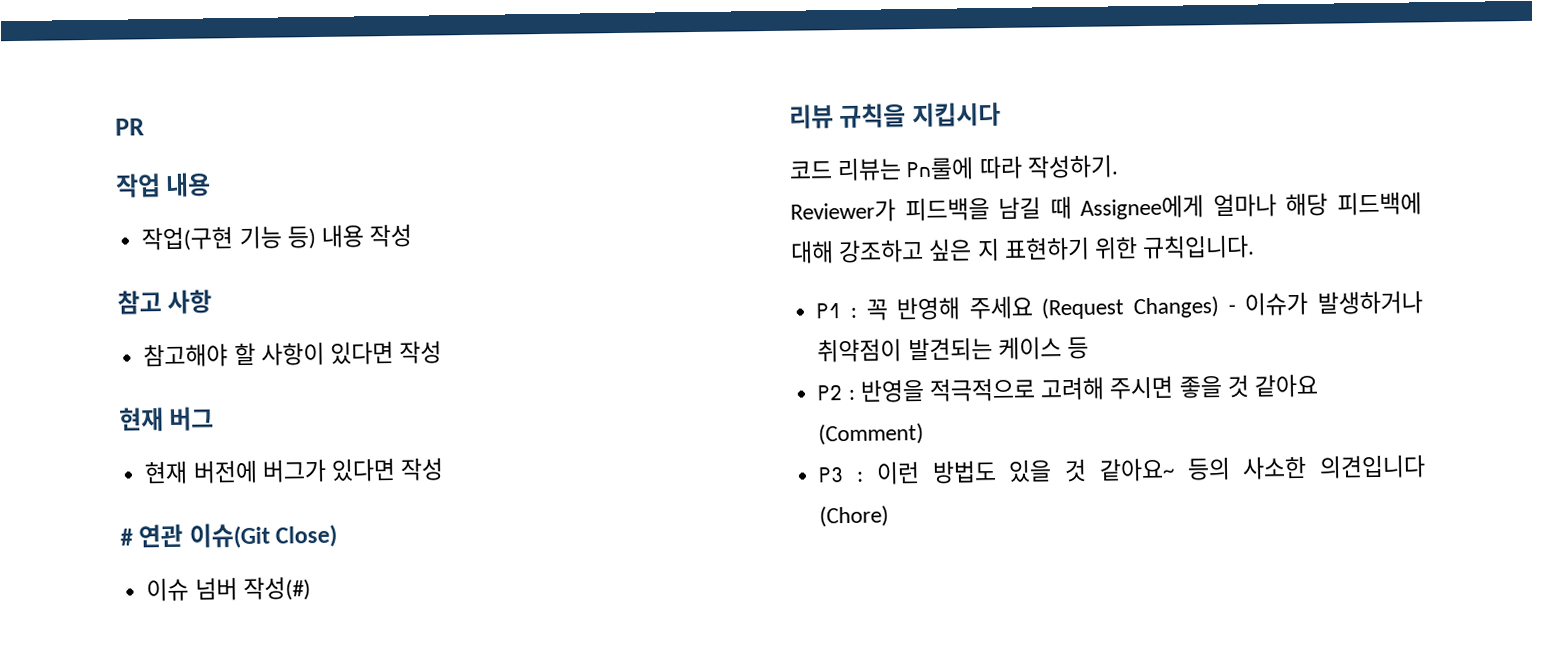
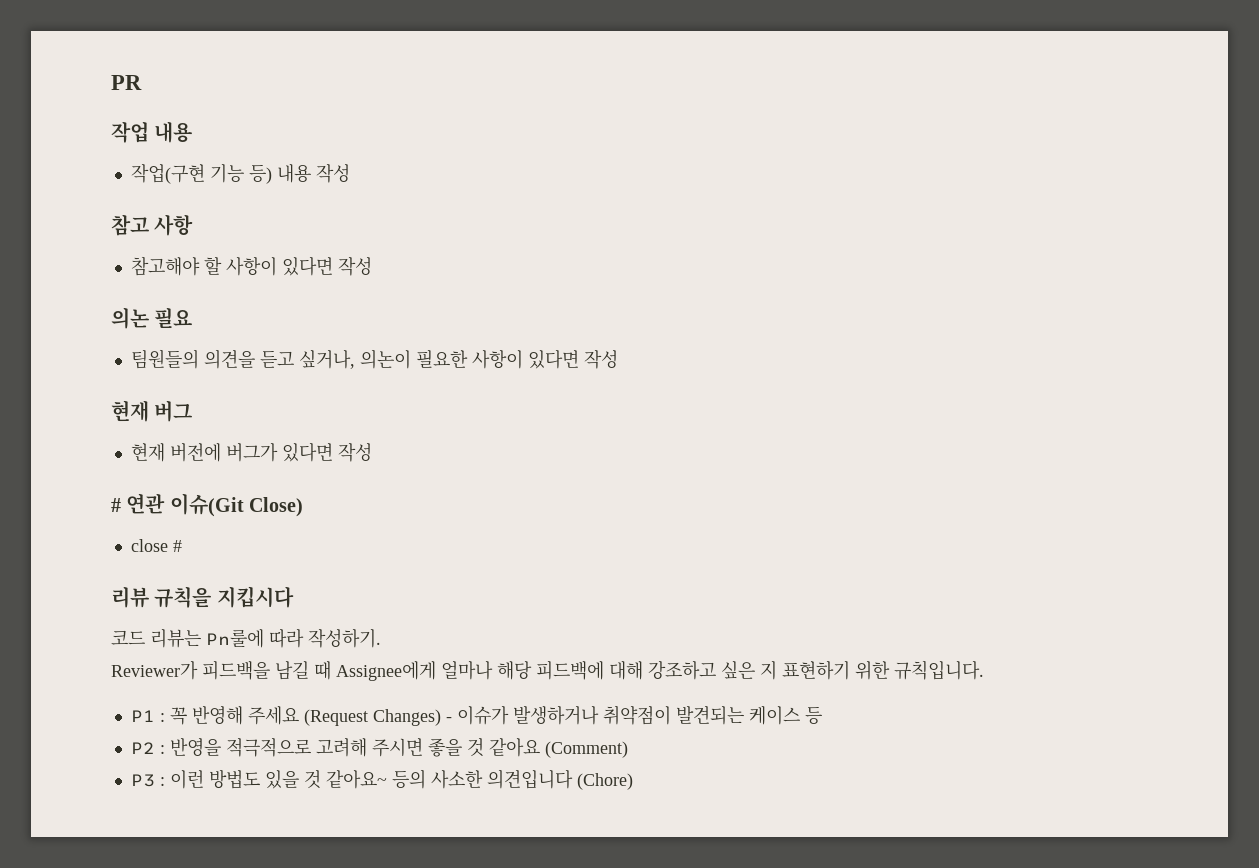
(443, 352) none -> [111,307,193,329] [130,349,618,369] // 의논 필요 // 팀원들의 의견을 듣고 싶거나, 의논이 필요한 사항이 있다면 작성
[146,576,311,602] 이슈 넘버 작성(#) -> [130,539,182,552] close #

